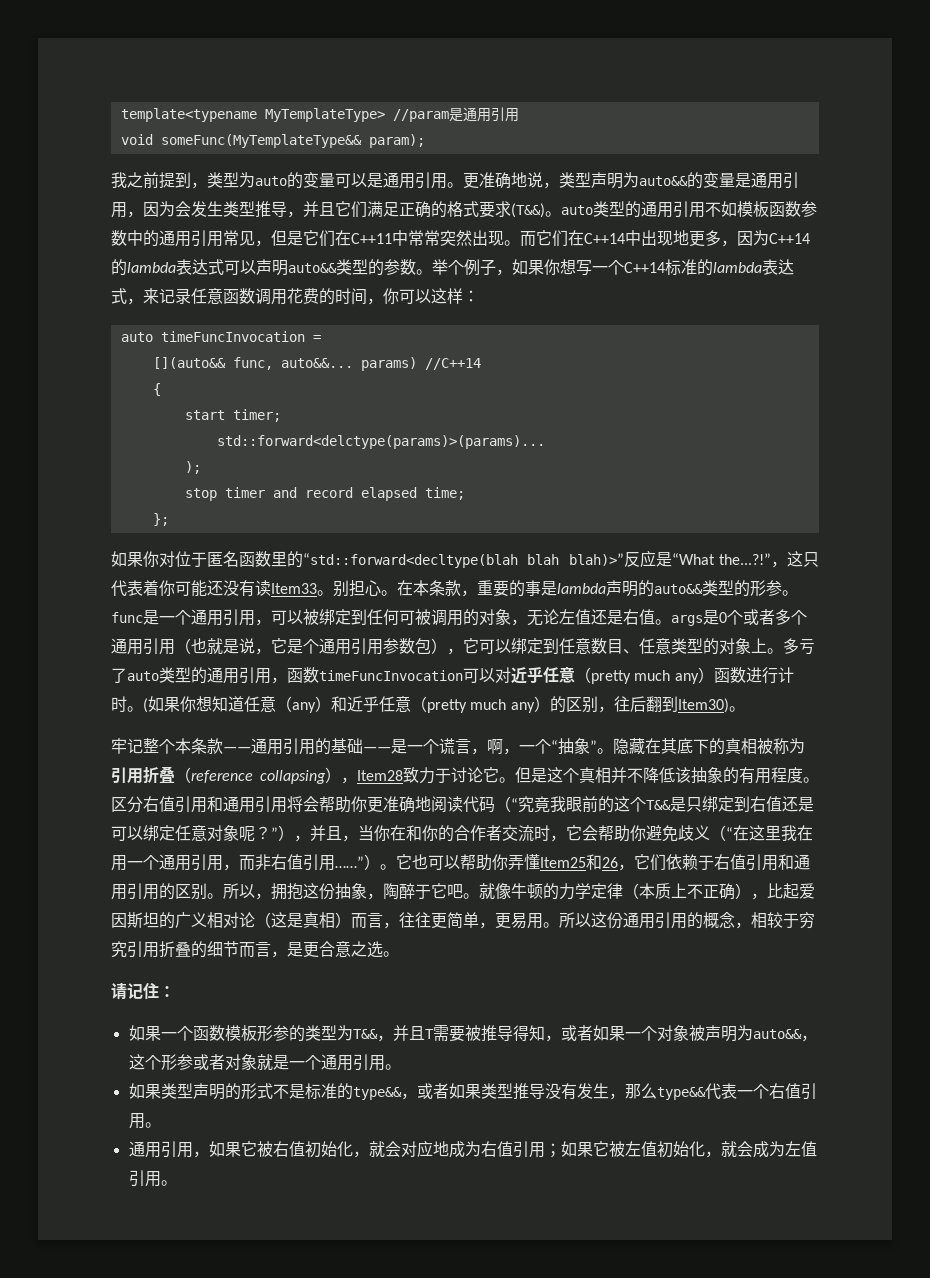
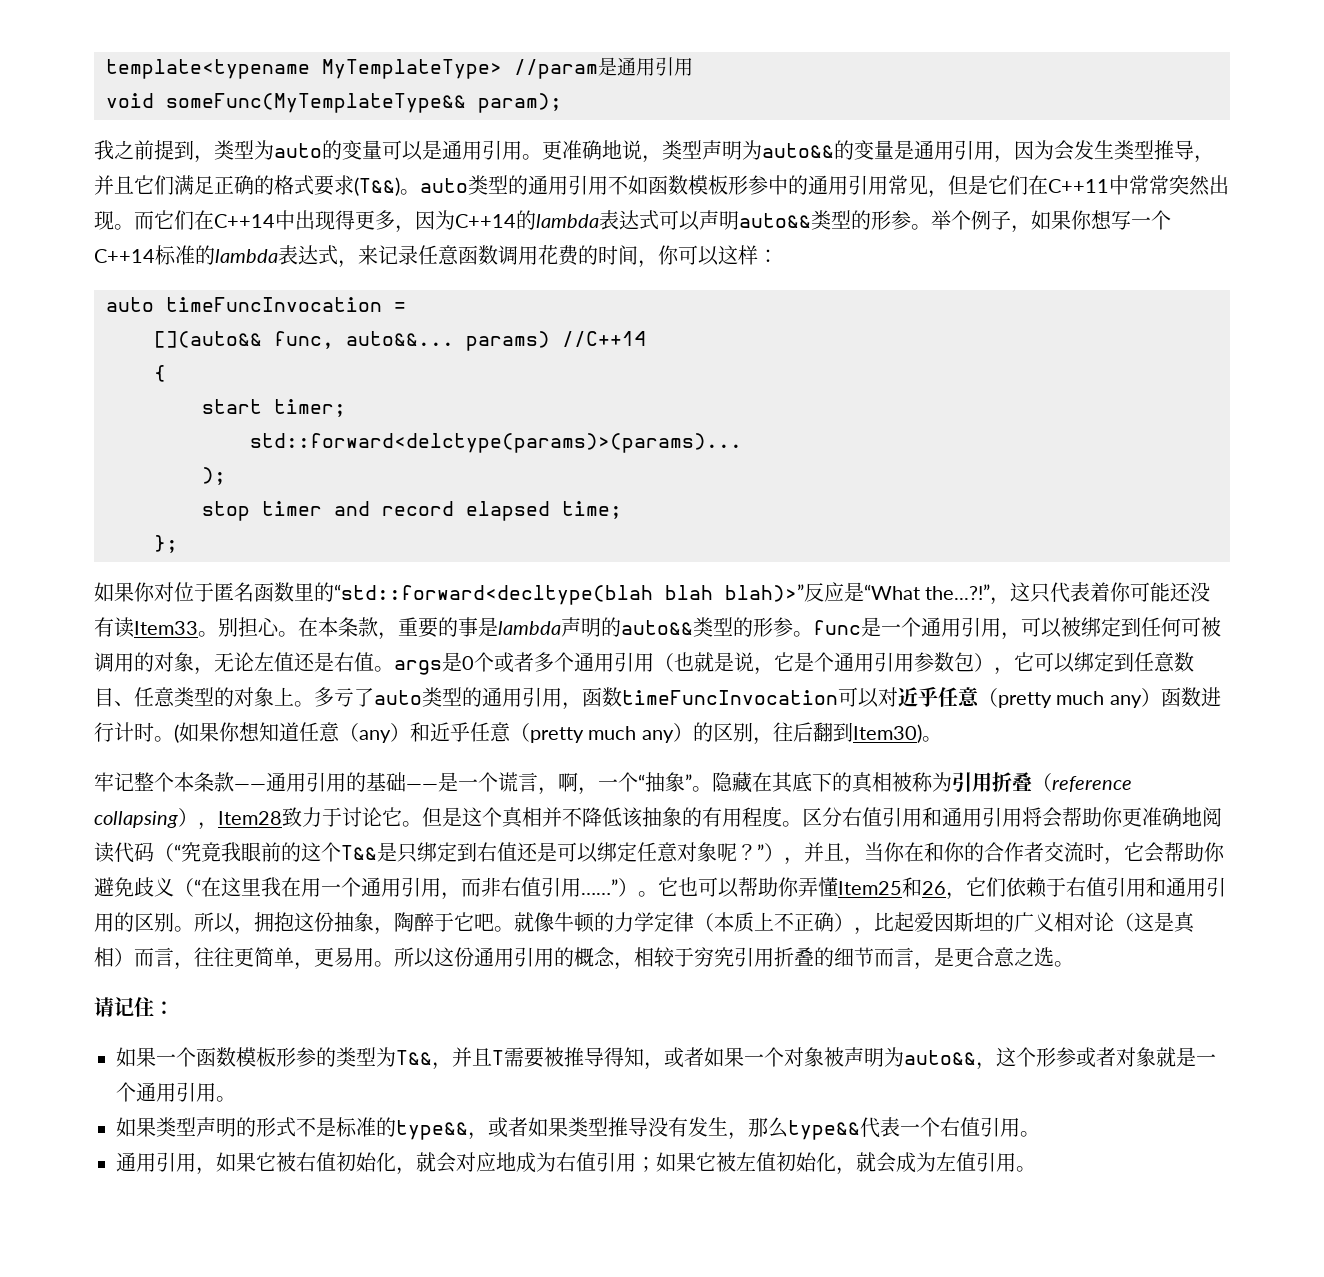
[737,201,817,217] [111,230,127,246] 模板函数参数 -> [648,175,768,195] 函数模板形参
[673,230,689,246] 地 -> [335,210,355,230] 得
[384,259,416,275] 参数 -> [871,210,911,230] 形参

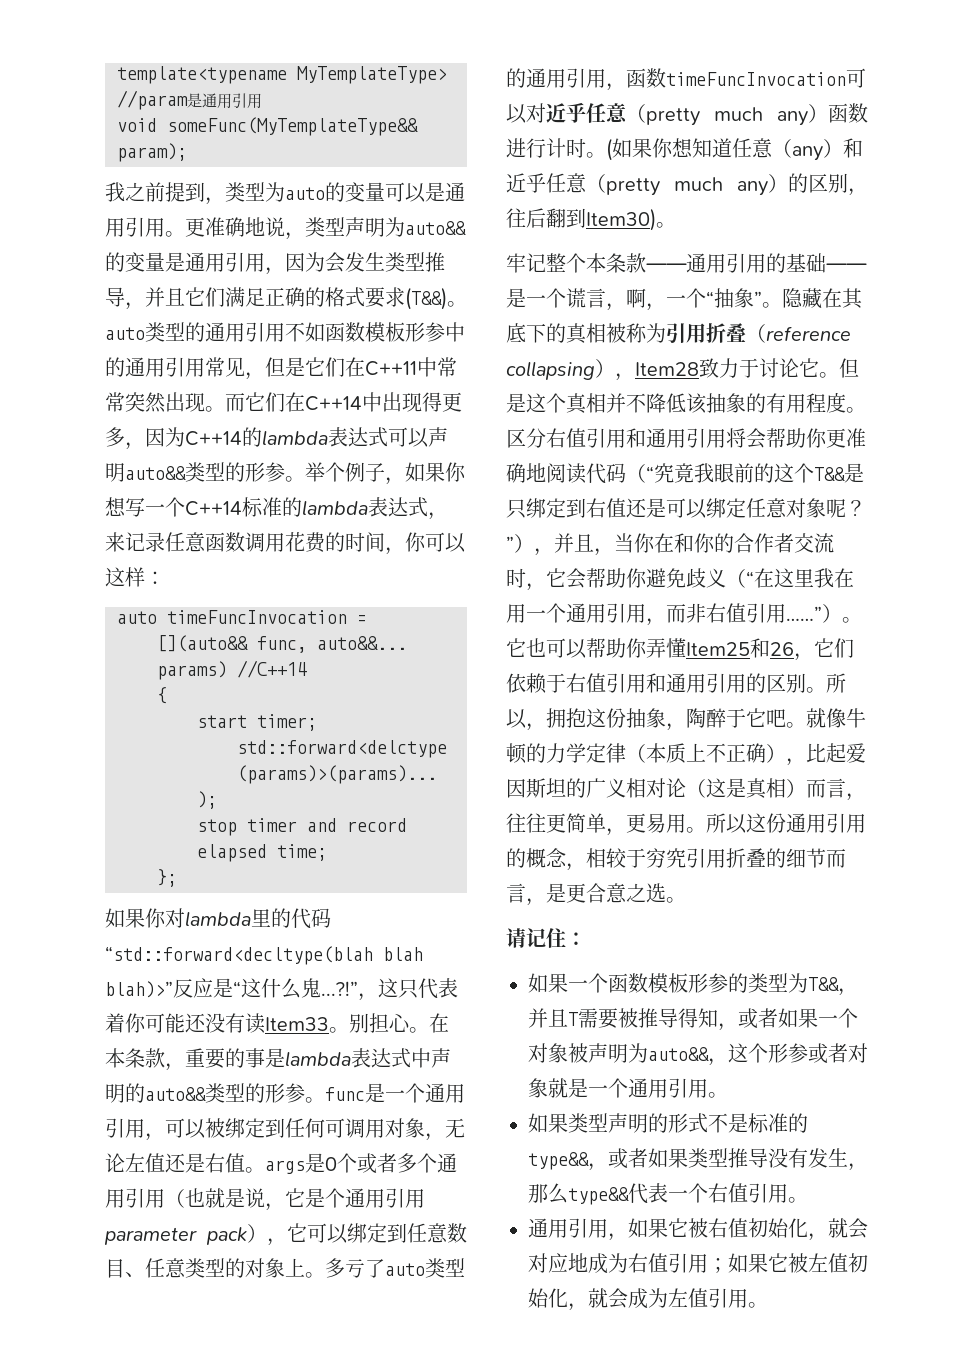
[174,582,334,602] 位于匿名函数里的 -> [185,908,331,929] lambda里的代码
[864,584,991,600] “What the...?!” -> [233,978,358,999] “这什么鬼...?!”
(561, 628) none -> [351,1048,431,1068] 表达式中
[1201,617,1221,637] [94,652,154,672] 被调用的 -> [345,1118,385,1138] 调用
[914,652,974,672] 参数包 -> [104,1227,248,1245] parameter pack

